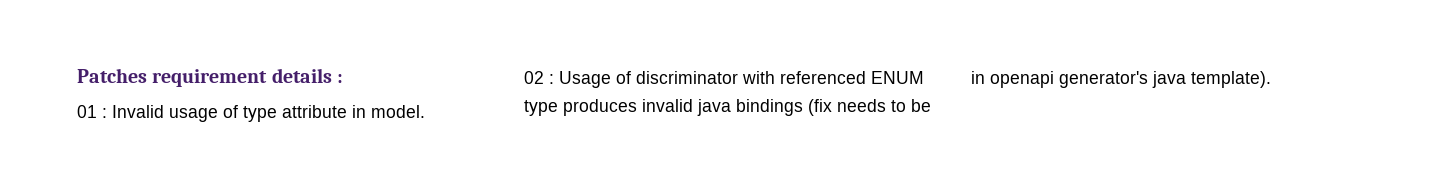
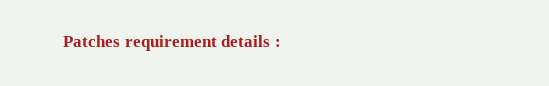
[77,105,425,122] [524,71,924,88] [524,99,931,116] [971,71,1271,88] // 01 : Invalid usage of type attribute in model. // 02 : Usage of discriminator with referenced ENUM type produces invalid java bindings (fix needs to be in openapi generator's java template). -> (281, 43) none

